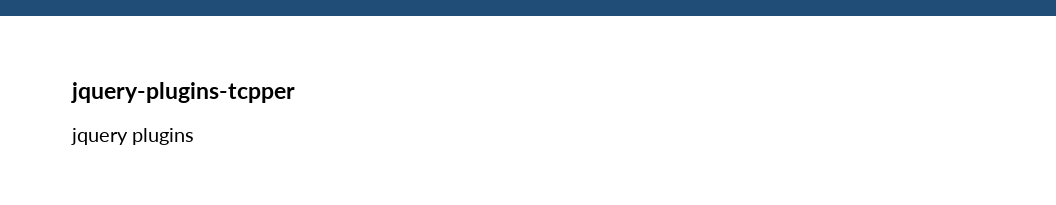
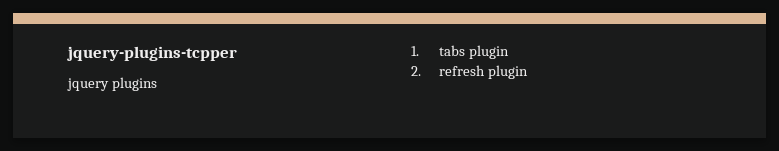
(195, 136) none -> [411,45,510,59] [411,65,529,79] // 1. tabs plugin // 2. refresh plugin

